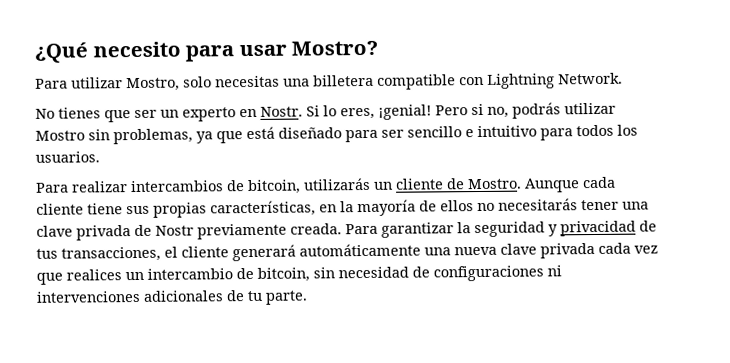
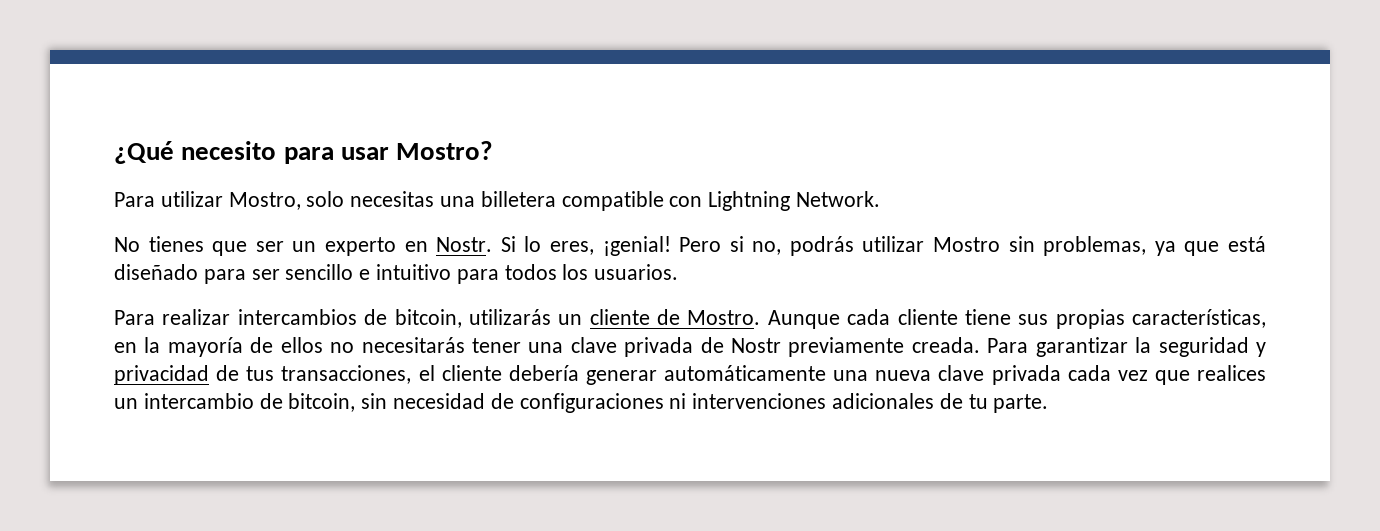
[232,244,296,262] generará -> [508,365,657,385] debería generar

